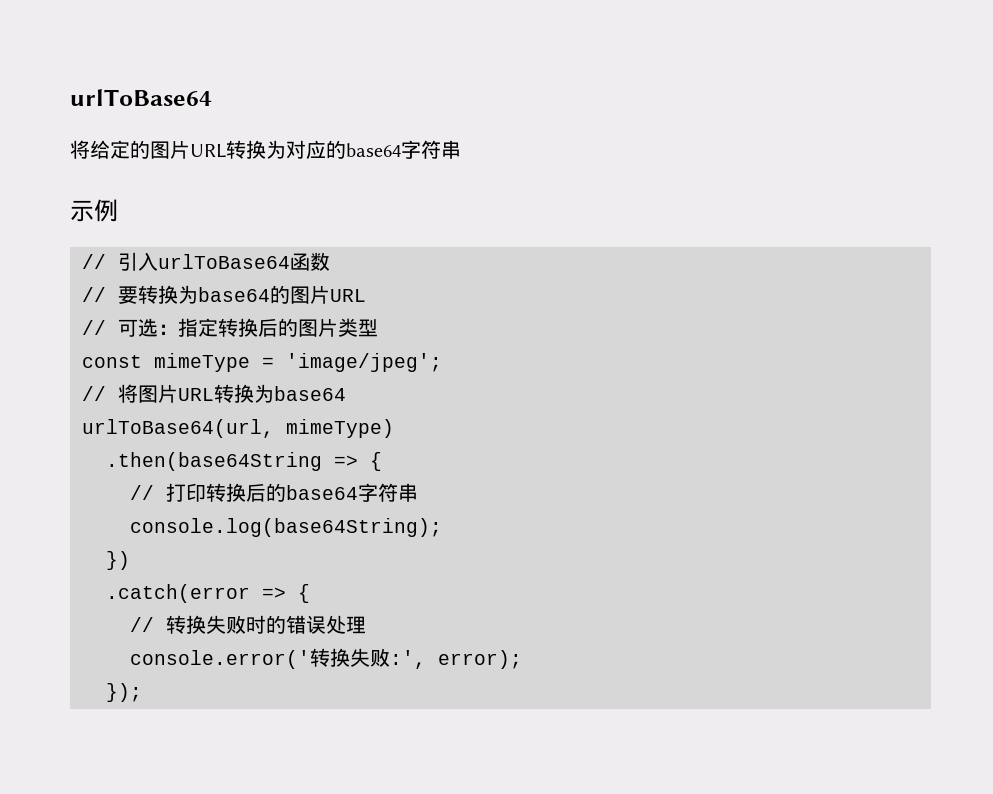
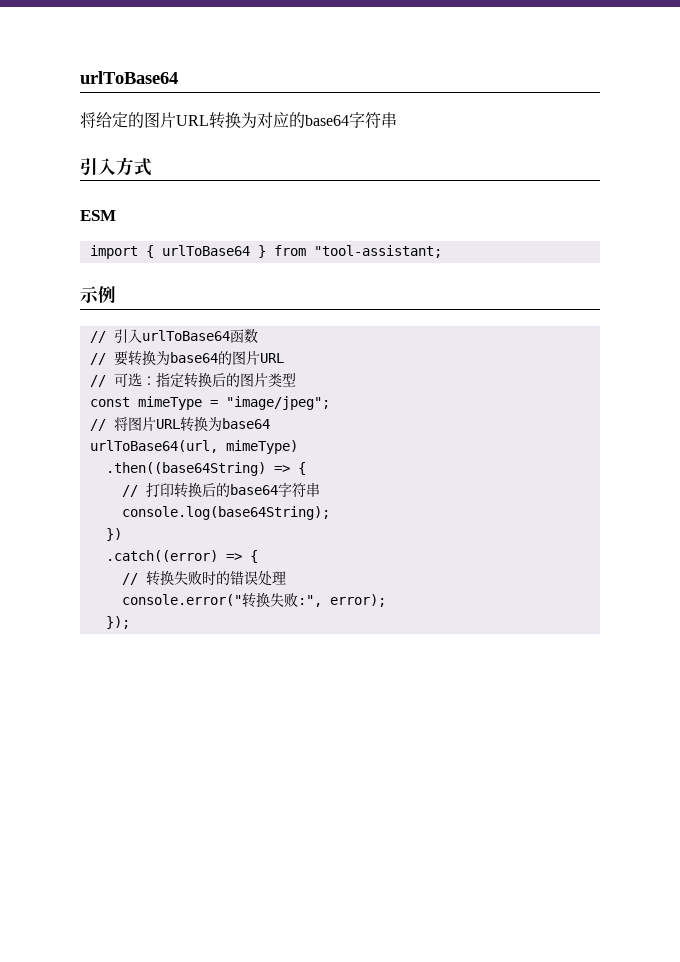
(461, 149) none -> [80,157,152,176] [80,210,116,221] [89,245,442,259] // 引入方式 // ESM // import { urlToBase64 } from "tool-assistant;
[286,353,442,372] 'image/jpeg'; -> [225,396,330,410] "image/jpeg";
[106,452,322,471] .then(base64String -> [105,462,266,476] .then((base64String)
[106,584,250,603] .catch(error -> [105,550,218,562] .catch((error)
[130,648,426,669] console.error('转换失败:', -> [121,592,322,608] console.error("转换失败:",

